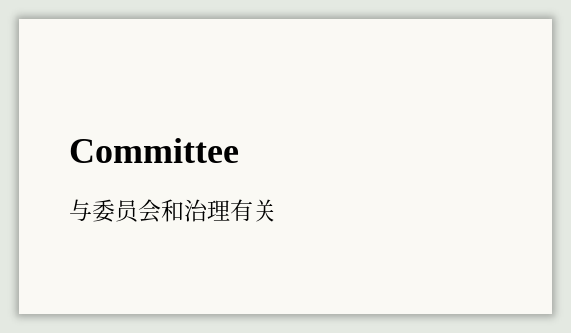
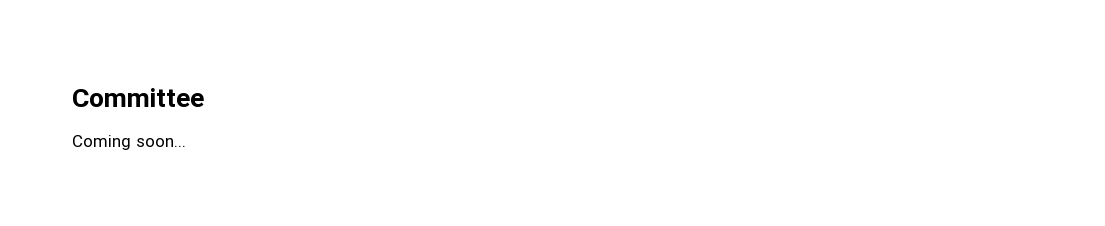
[69,199,276,223] 与委员会和治理有关 -> [72,135,186,150] Coming soon...

